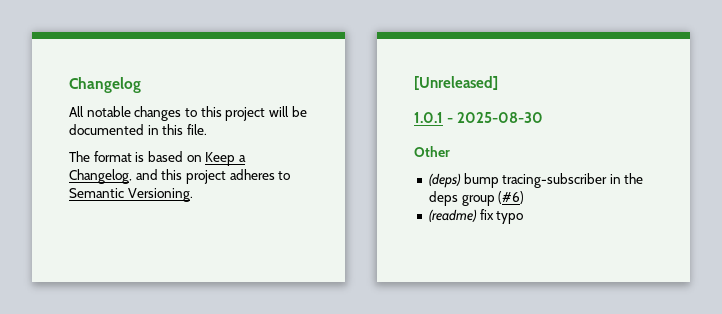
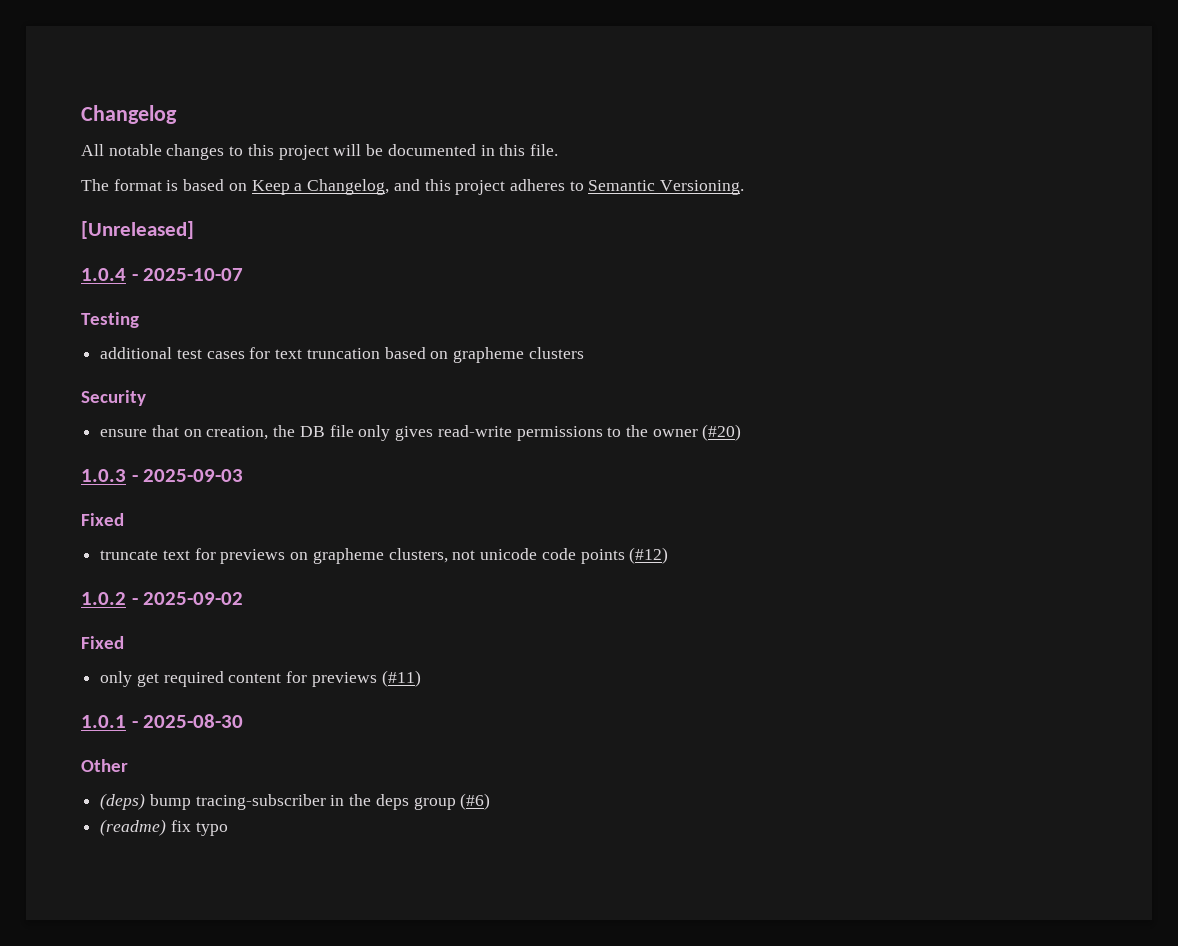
(498, 83) none -> [81,268,244,281] [81,312,139,328] [100,347,584,363] [81,390,146,406] [100,424,742,441] [81,469,244,482] [81,513,124,526] [100,547,669,564] [81,592,244,605] [81,636,124,649] [100,670,421,687] // 1.0.4 - 2025-10-07 // Testing // additional test cases for text truncation based on grapheme clusters // Security // ensure that on creation, the DB file only gives read-write permissions to the owner (#20) // 1.0.3 - 2025-09-03 // Fixed // truncate text for previews on grapheme clusters, not unicode code points (#12) // 1.0.2 - 2025-09-02 // Fixed // only get required content for previews (#11)

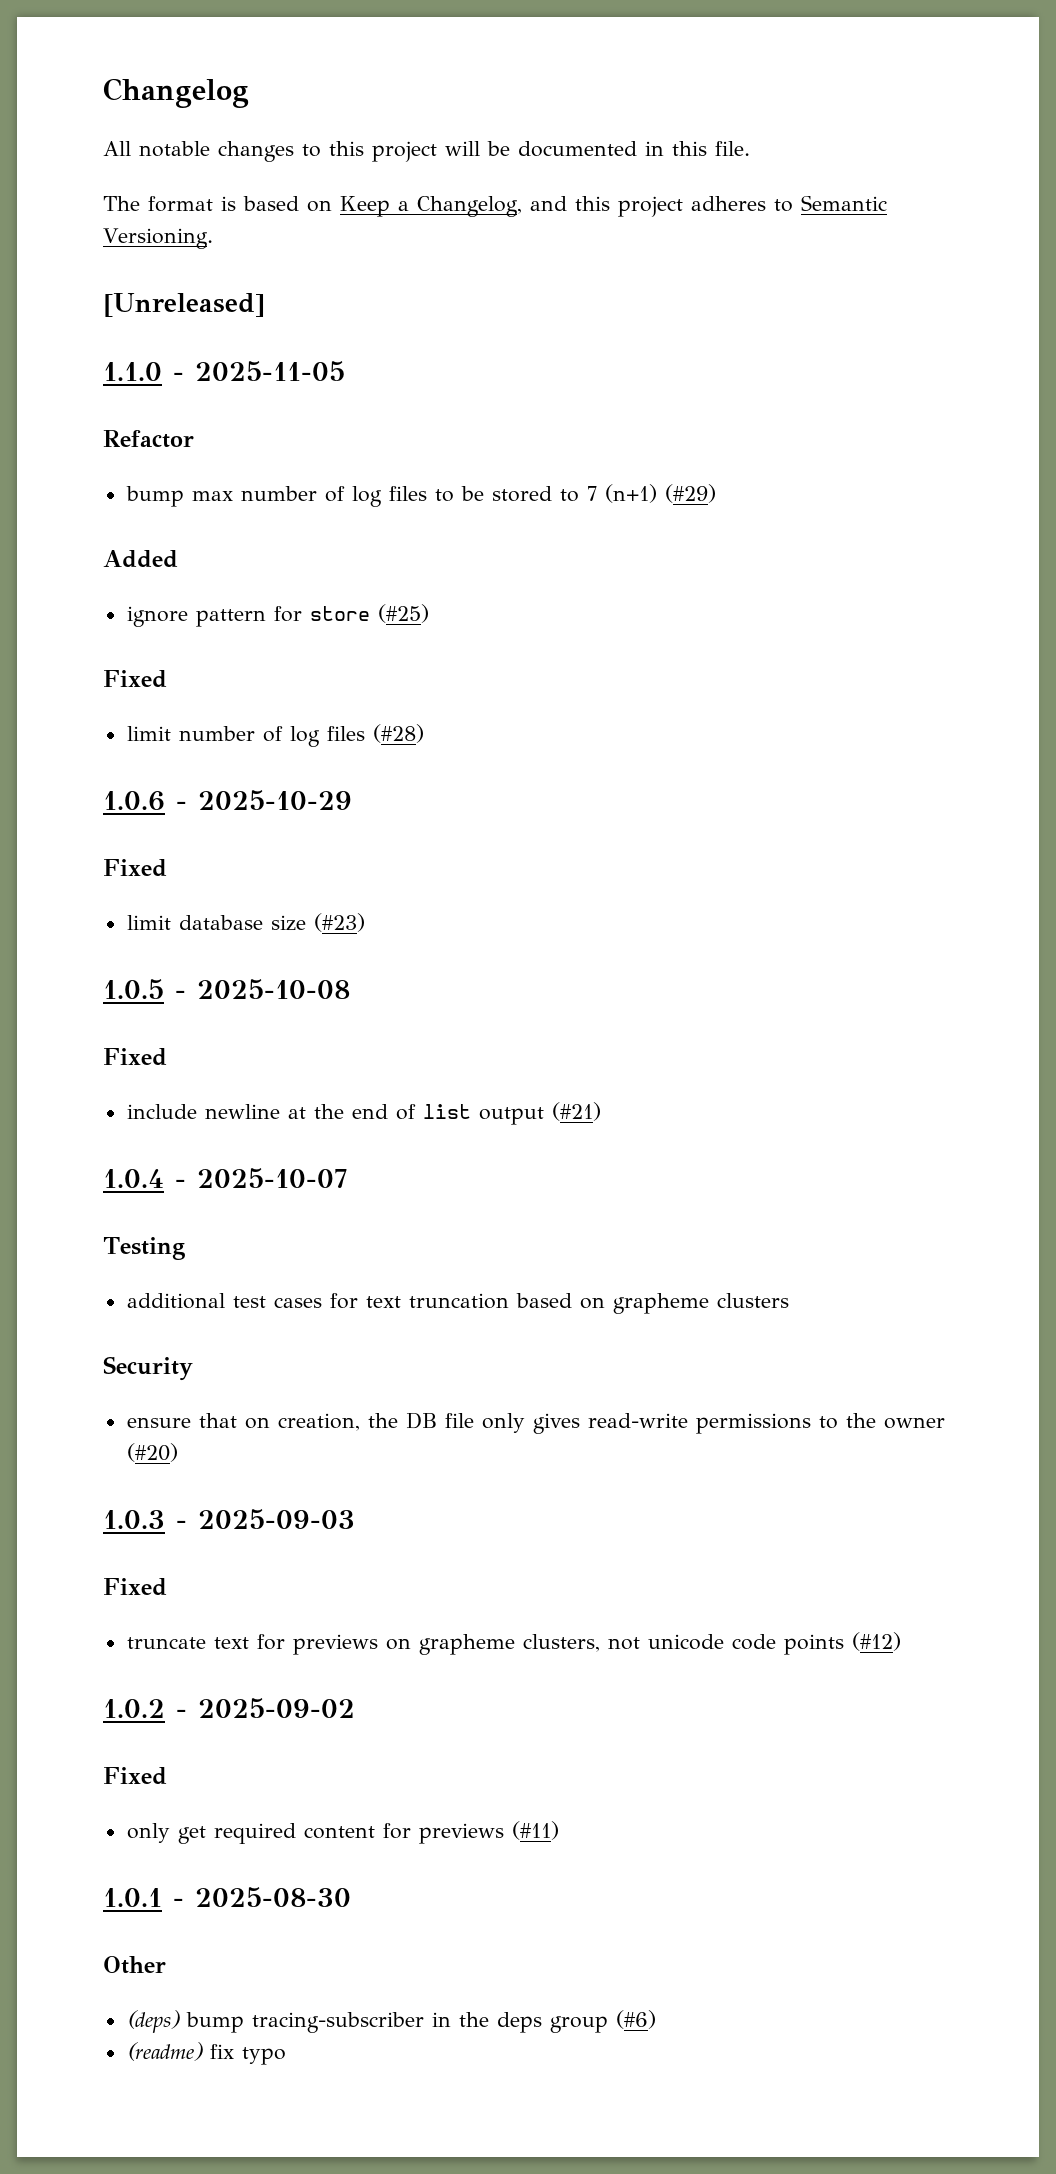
(194, 230) none -> [103,361,345,381] [103,430,194,448] [125,484,716,507] [103,550,178,568] [126,604,429,627] [103,670,167,688] [126,724,424,747] [103,790,352,811] [103,859,167,877] [126,913,365,932] [103,979,350,999] [103,1048,167,1066] [126,1102,601,1125] // 1.1.0 - 2025-11-05 // Refactor // bump max number of log files to be stored to 7 (n+1) (#29) // Added // ignore pattern for store (#25) // Fixed // limit number of log files (#28) // 1.0.6 - 2025-10-29 // Fixed // limit database size (#23) // 1.0.5 - 2025-10-08 // Fixed // include newline at the end of list output (#21)

